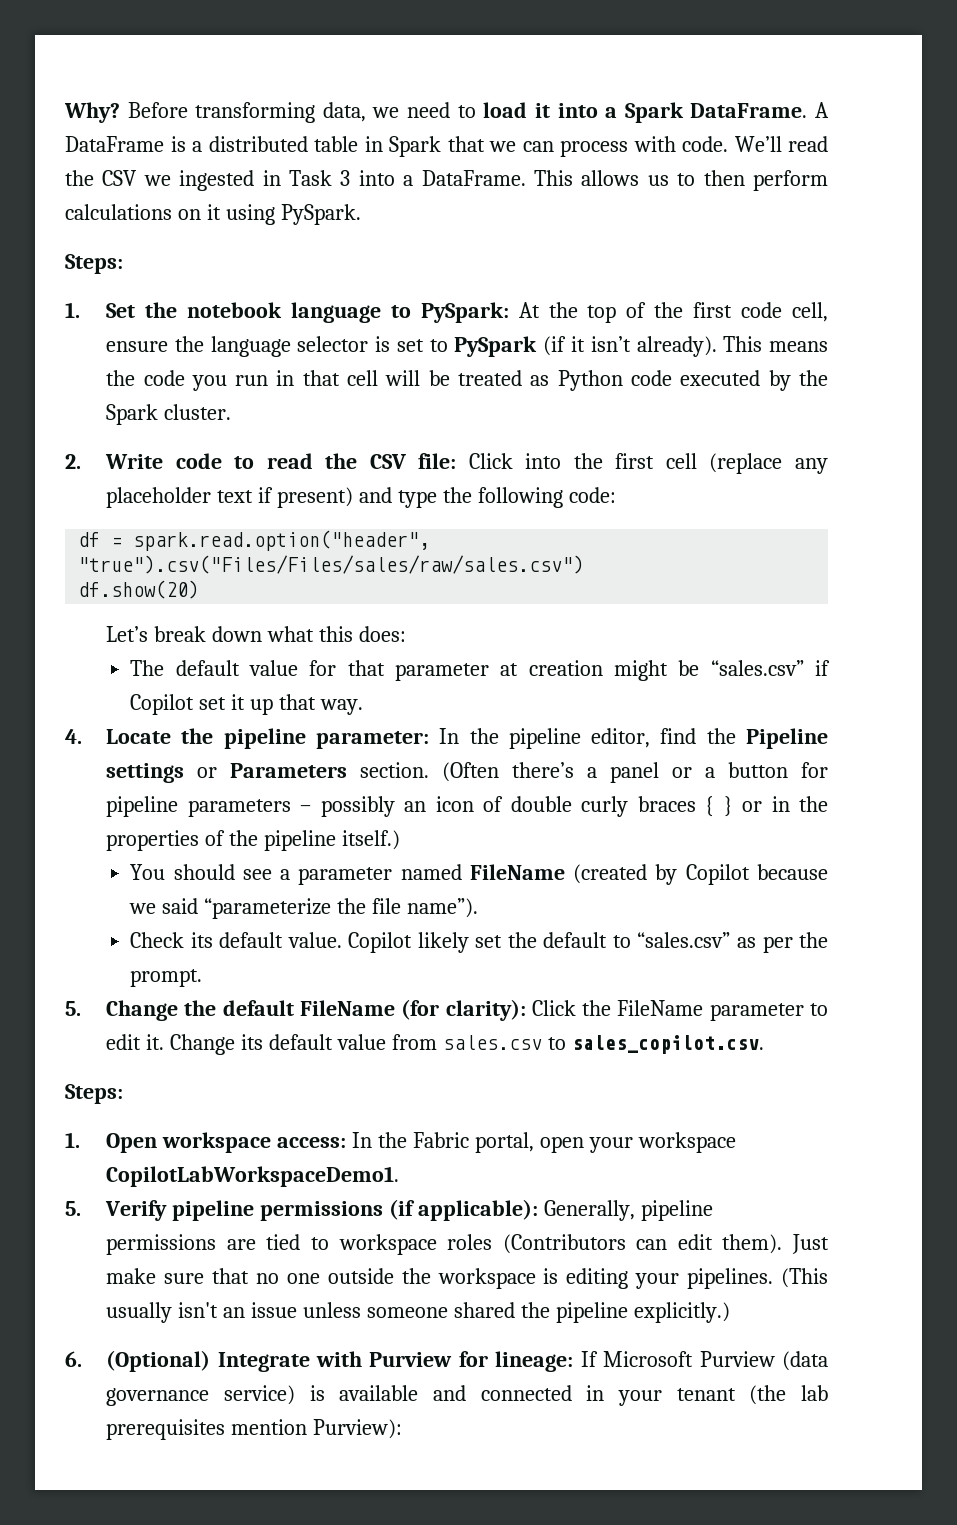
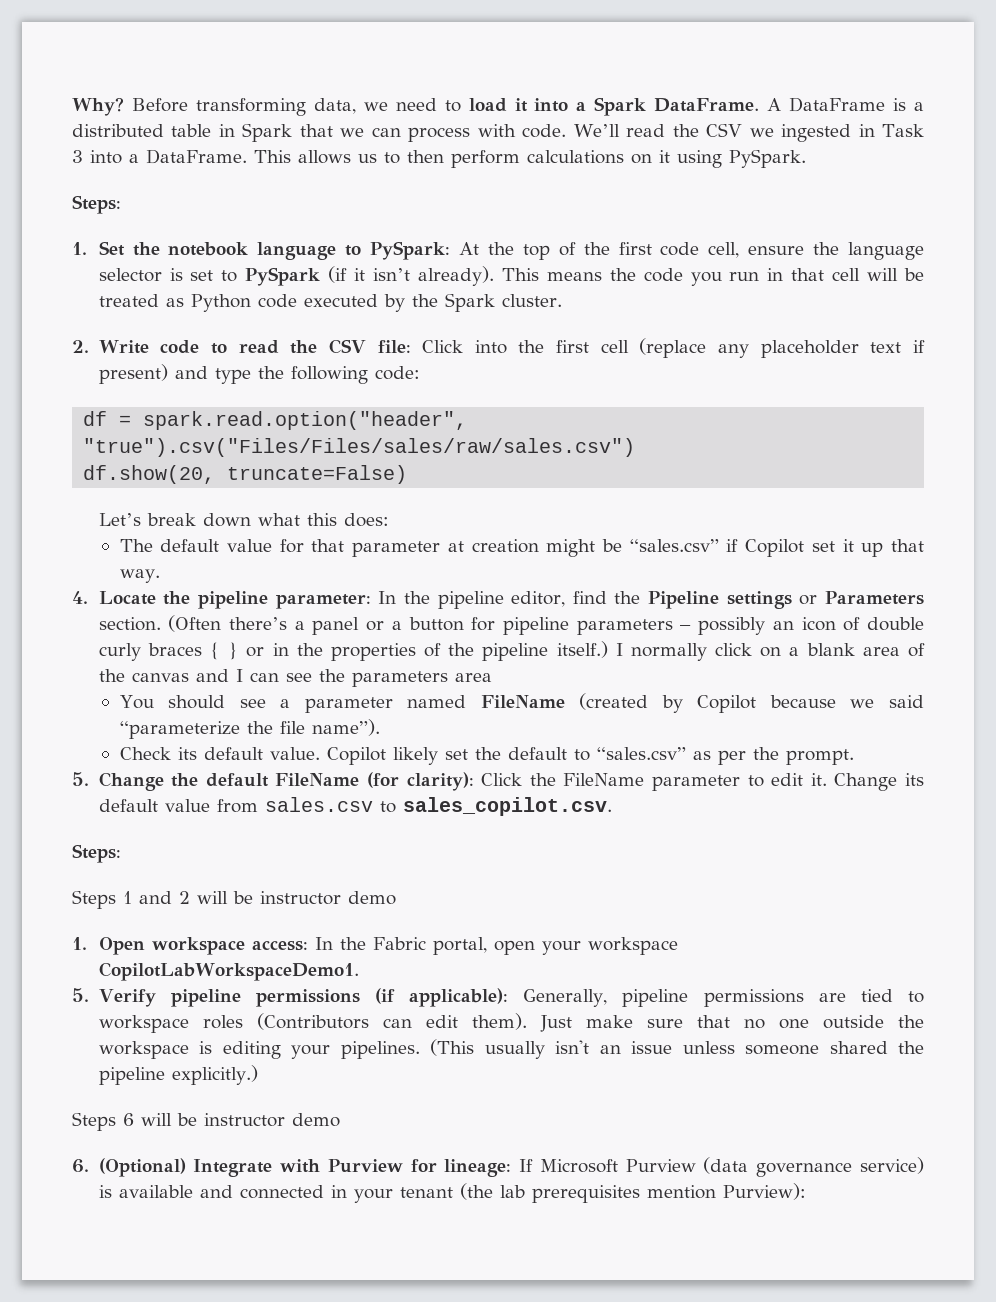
[78,580,200,599] df.show(20) -> [83,465,408,484] df.show(20, truncate=False)
(400, 840) none -> [615,643,925,661] [98,669,492,687] I normally click on a blank area of the canvas and I can see the parameters area
(123, 1094) none -> [72,890,396,909] // Steps 1 and 2 will be instructor demo
(730, 1312) none -> [72,1112,340,1131] // Steps 6 will be instructor demo

